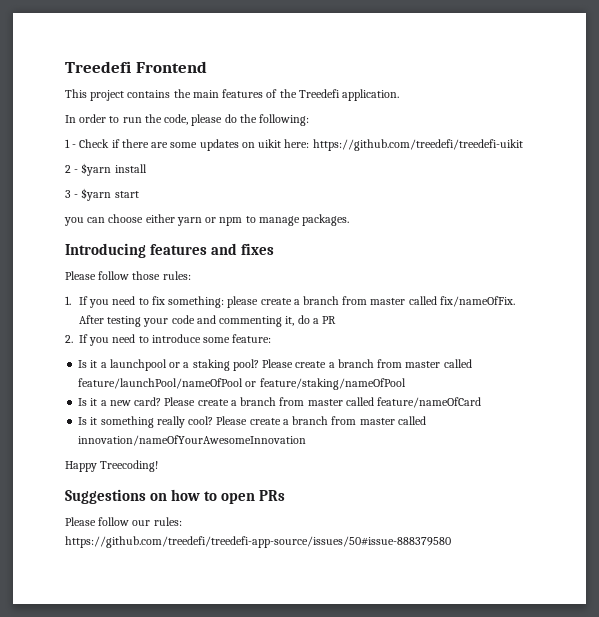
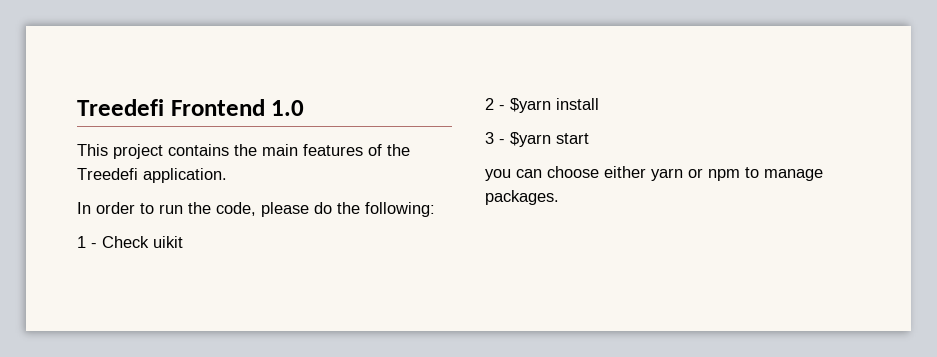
(207, 67) none -> [271,100,305,116] 1.0
[111,139,255,151] if there are some updates on -> (149, 242) none
[284,139,523,151] here: https://github.com/treedefi/treedefi-uikit -> (183, 242) none
[65,243,275,258] [65,271,191,280] [65,296,515,308] [78,315,336,327] [65,334,272,346] [78,359,472,371] [78,378,406,390] [78,397,482,408] [78,416,426,428] [78,435,307,446] [65,460,159,472] [65,489,286,504] [65,517,182,526] [65,536,451,548] // Introducing features and fixes // Please follow those rules: // 1. If you need to fix something: please create a branch from master called fix/nameOfFix. After testing your code and commenting it, do a PR // 2. If you need to introduce some feature: // Is it a launchpool or a staking pool? Please create a branch from master called feature/launchPool/nameOfPool or feature/staking/nameOfPool // Is it a new card? Please create a branch from master called feature/nameOfCard // Is it something really cool? Please create a branch from master called innovation/nameOfYourAwesomeInnovation // Happy Treecoding! // Suggestions on how to open PRs // Please follow our rules: https://github.com/treedefi/treedefi-app-source/issues/50#issue-888379580 -> (559, 197) none

